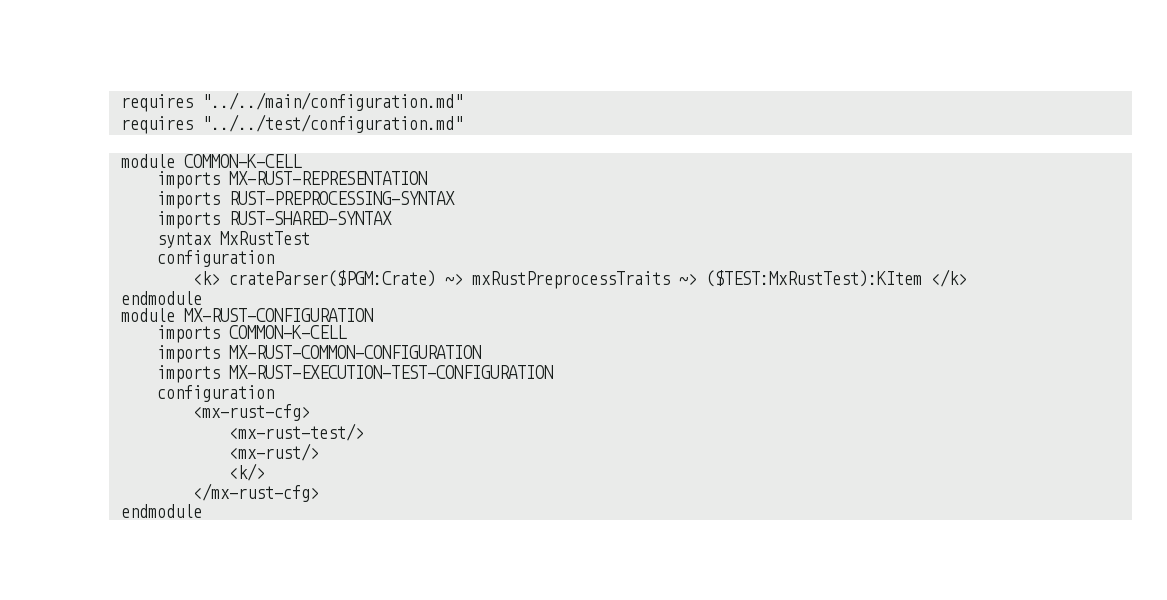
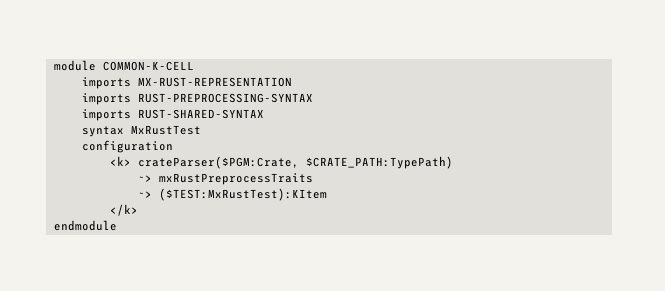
[121,92,463,112] [121,114,463,134] requires "../../main/configuration.md" // requires "../../test/configuration.md" // -> (53, 65) none
[229,270,436,287] crateParser($PGM:Crate) -> [137,156,453,169] crateParser($PGM:Crate, $CRATE_PATH:TypePath) //
(670, 280) none -> (313, 179) //
(922, 278) none -> (327, 194) //
[121,308,373,322] [157,325,347,343] [157,345,481,363] [157,365,553,383] [157,385,274,402] [193,404,310,421] [229,423,364,441] [229,443,319,461] [229,463,265,481] [193,483,319,502] [121,504,202,518] // module MX-RUST-CONFIGURATION // imports COMMON-K-CELL // imports MX-RUST-COMMON-CONFIGURATION // imports MX-RUST-EXECUTION-TEST-CONFIGURATION // configuration // <mx-rust-cfg> // <mx-rust-test/> // <mx-rust/> // <k/> // </mx-rust-cfg> // endmodule -> (117, 225) none

